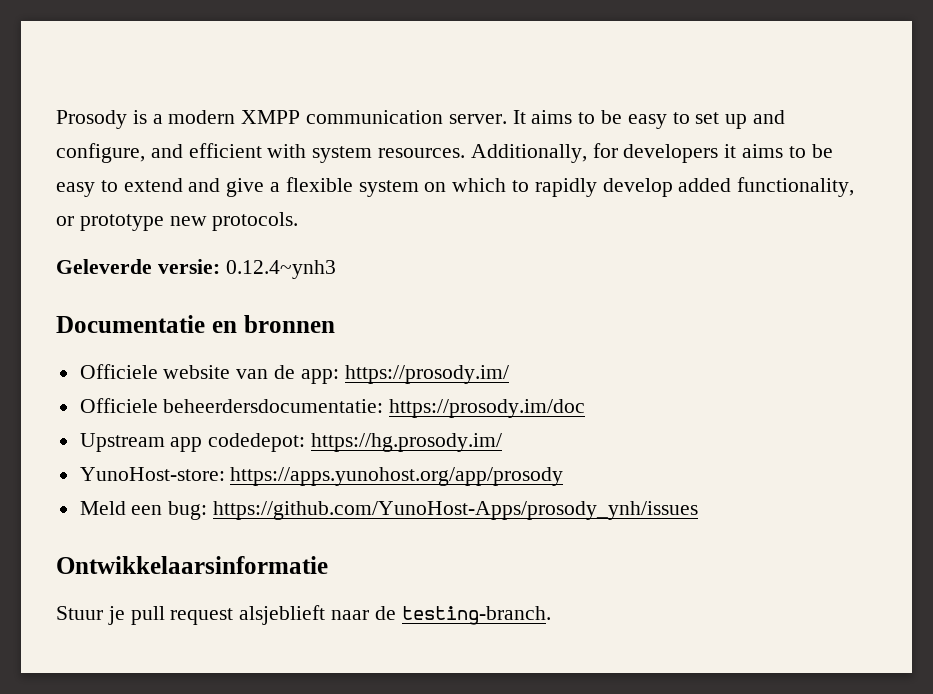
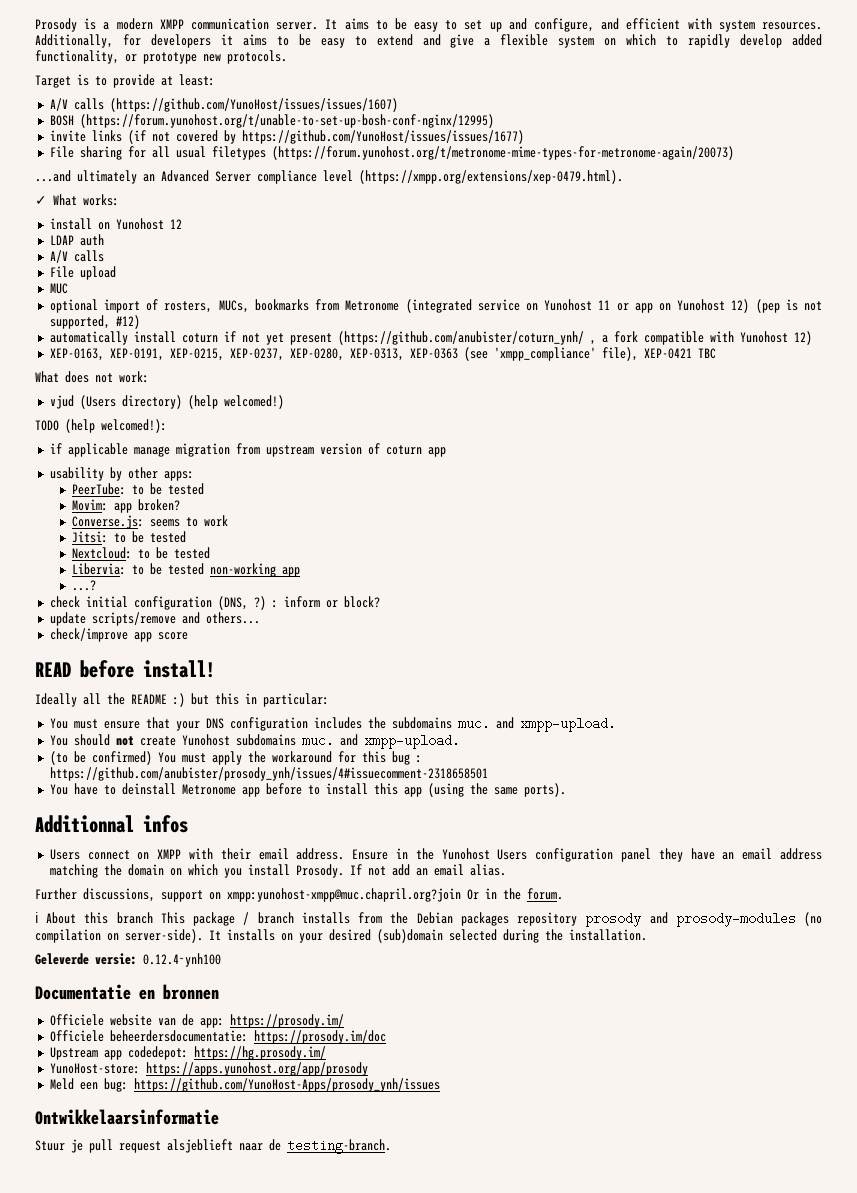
(299, 221) none -> [35,74,215,88] [49,98,398,112] [49,114,494,128] [49,130,524,144] [49,146,734,160] [35,170,623,184] [35,194,119,206] [49,218,182,230] [49,234,104,246] [49,250,104,263] [49,266,116,280] [49,283,68,294] [49,299,822,313] [49,315,140,329] [49,331,812,345] [49,347,716,361] [35,371,149,383] [49,395,284,409] [35,419,167,433] [49,443,446,457] [49,467,194,481] [72,483,205,495] [72,499,181,513] [72,515,229,529] [72,531,187,543] [72,547,211,559] [72,563,301,577] [72,580,97,591] [49,596,380,610] [49,612,260,626] [49,628,188,642] [35,660,215,678] [35,693,329,707] [49,717,616,732] [49,734,460,749] [49,751,422,765] [49,767,488,781] [49,783,566,797] [35,815,188,833] [49,848,822,862] [49,864,506,878] [35,888,563,902] [35,912,823,927] [35,929,647,943] // Target is to provide at least: // A/V calls (https://github.com/YunoHost/issues/issues/1607) // BOSH (https://forum.yunohost.org/t/unable-to-set-up-bosh-conf-nginx/12995) // invite links (if not covered by https://github.com/YunoHost/issues/issues/1677) // File sharing for all usual filetypes (https://forum.yunohost.org/t/metronome-mime-types-for-metronome-again/20073) // ...and ultimately an Advanced Server compliance level (https://xmpp.org/extensions/xep-0479.html). // ✓ What works: // install on Yunohost 12 // LDAP auth // A/V calls // File upload // MUC // optional import of rosters, MUCs, bookmarks from Metronome (integrated service on Yunohost 11 or app on Yunohost 12) (pep is not supported, #12) // automatically install coturn if not yet present (https://github.com/anubister/coturn_ynh/ , a fork compatible with Yunohost 12) // XEP-0163, XEP-0191, XEP-0215, XEP-0237, XEP-0280, XEP-0313, XEP-0363 (see 'xmpp_compliance' file), XEP-0421 TBC // What does not work: // vjud (Users directory) (help welcomed!) // TODO (help welcomed!): // if applicable manage migration from upstream version of coturn app // usability by other apps: // PeerTube: to be tested // Movim: app broken? // Converse.js: seems to work // Jitsi: to be tested // Nextcloud: to be tested // Libervia: to be tested non-working app // ...? // check initial configuration (DNS, ?) : inform or block? // update scripts/remove and others... // check/improve app score // READ before install! // Ideally all the README :) but this in particular: // You must ensure that your DNS configuration includes the subdomains muc. and xmpp-upload. // You should not create Yunohost subdomains muc. and xmpp-upload. // (to be confirmed) You must apply the workaround for this bug : https://github.com/anubister/prosody_ynh/issues/4#issuecomment-2318658501 // You have to deinstall Metronome app before to install this app (using the same ports). // Additionnal infos // Users connect on XMPP with their email address. Ensure in the Yunohost Users configuration panel they have an email address matching the domain on which you install Prosody. If not add an email alias. // Further discussions, support on xmpp:yunohost-xmpp@muc.chapril.org?join Or in the forum. // ℹ About this branch This package / branch installs from the Debian packages repository prosody and prosody-modules (no compilation on server-side). It installs on your desired (sub)domain selected during the installation.
[225,260,336,279] 0.12.4~ynh3 -> [143,953,221,967] 0.12.4~ynh100

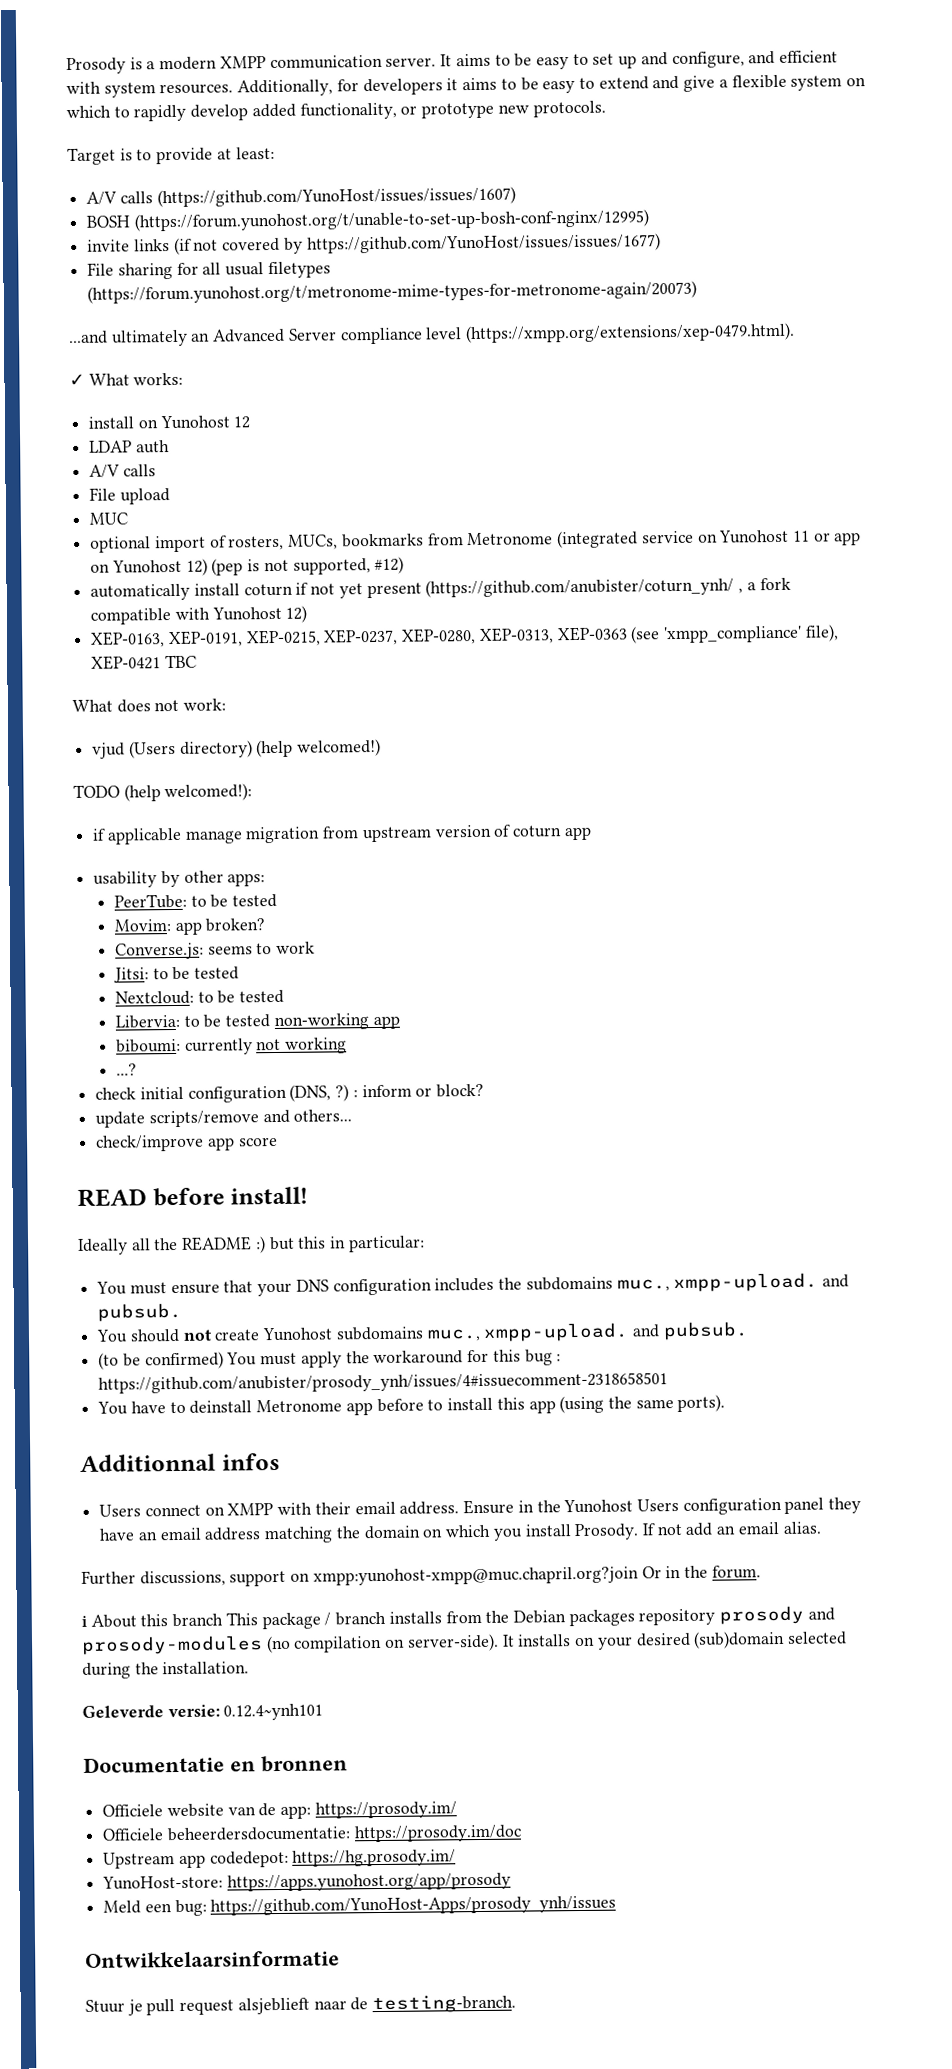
(301, 572) none -> [115,1037,348,1055] // biboumi: currently not working
[457,717,616,732] muc. and xmpp-upload. -> [616,1272,849,1293] [97,1302,183,1322] muc., xmpp-upload. and pubsub.
[301,734,460,749] muc. and xmpp-upload. -> [426,1321,749,1342] muc., xmpp-upload. and pubsub.
[143,953,221,967] 0.12.4~ynh100 -> [223,1703,324,1721] 0.12.4~ynh101

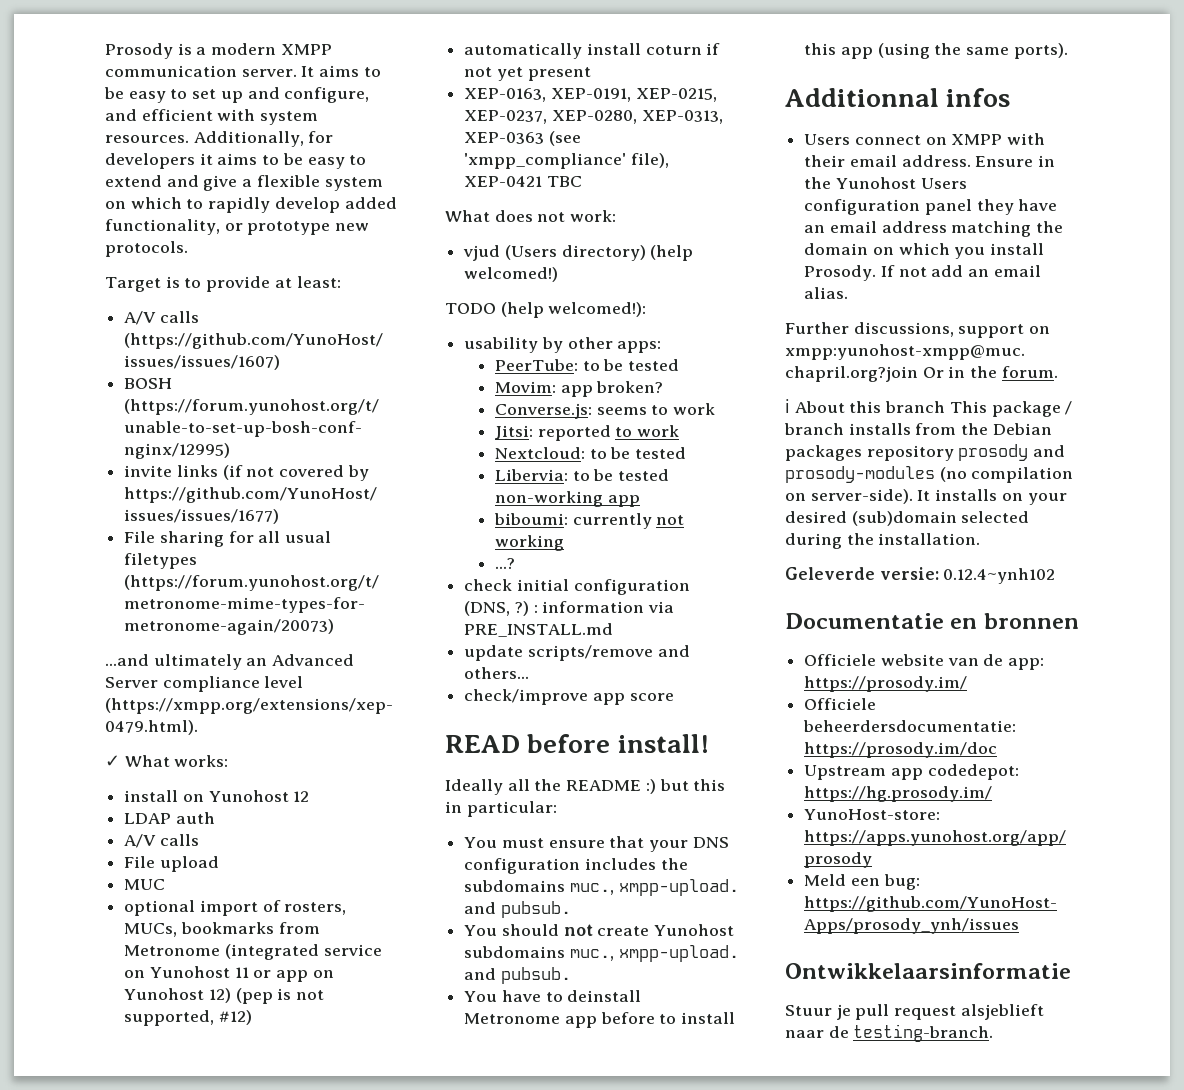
[425,577,791,598] [90,605,308,625] (https://github.com/anubister/coturn_ynh/ , a fork compatible with Yunohost 12) -> (591, 74) none
[92,824,592,845] // if applicable manage migration from upstream version of coturn app -> (647, 309) none
[152,966,240,981] to be tested -> [537,425,680,441] reported to work
[361,1083,485,1098] inform or block? -> [542,601,675,613] [464,623,614,637] information via PRE_INSTALL.md
[98,1349,562,1370] [98,1372,669,1394] // (to be confirmed) You must apply the workaround for this bug : https://github.com/anubister/prosody_ynh/issues/4#issuecomment-2318658501 -> (571, 975) none
[223,1703,324,1721] 0.12.4~ynh101 -> [943,568,1056,584] 0.12.4~ynh102

